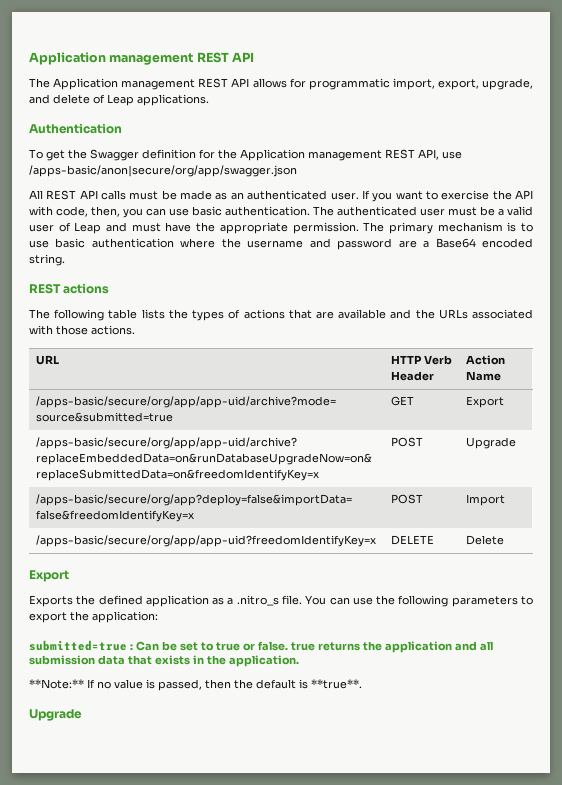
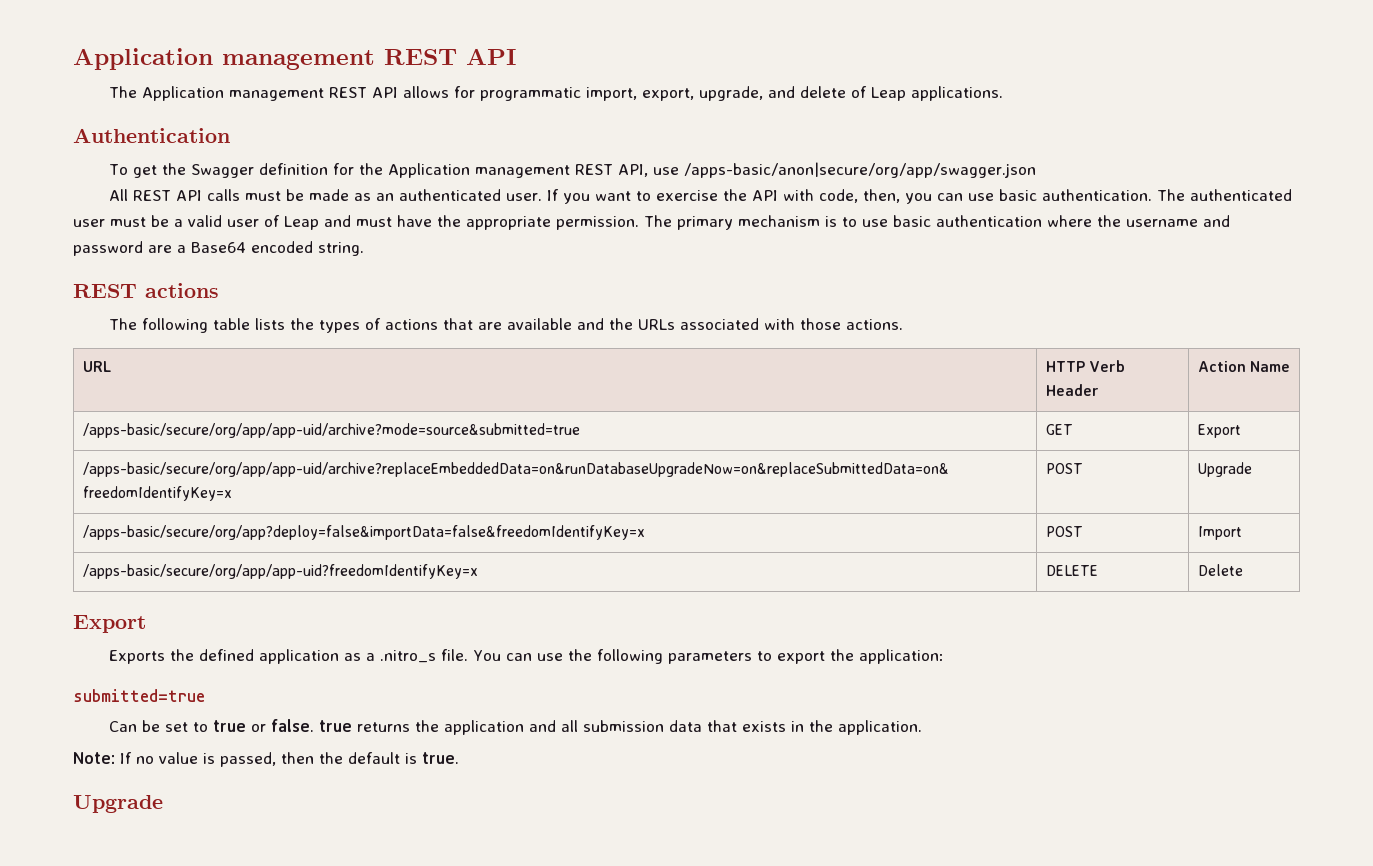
[129,644,133,650] : -> (205, 695) //
[29,679,84,689] **Note:** -> [73,752,115,764] Note:
[311,679,362,689] **true**. -> [422,752,459,764] true.

